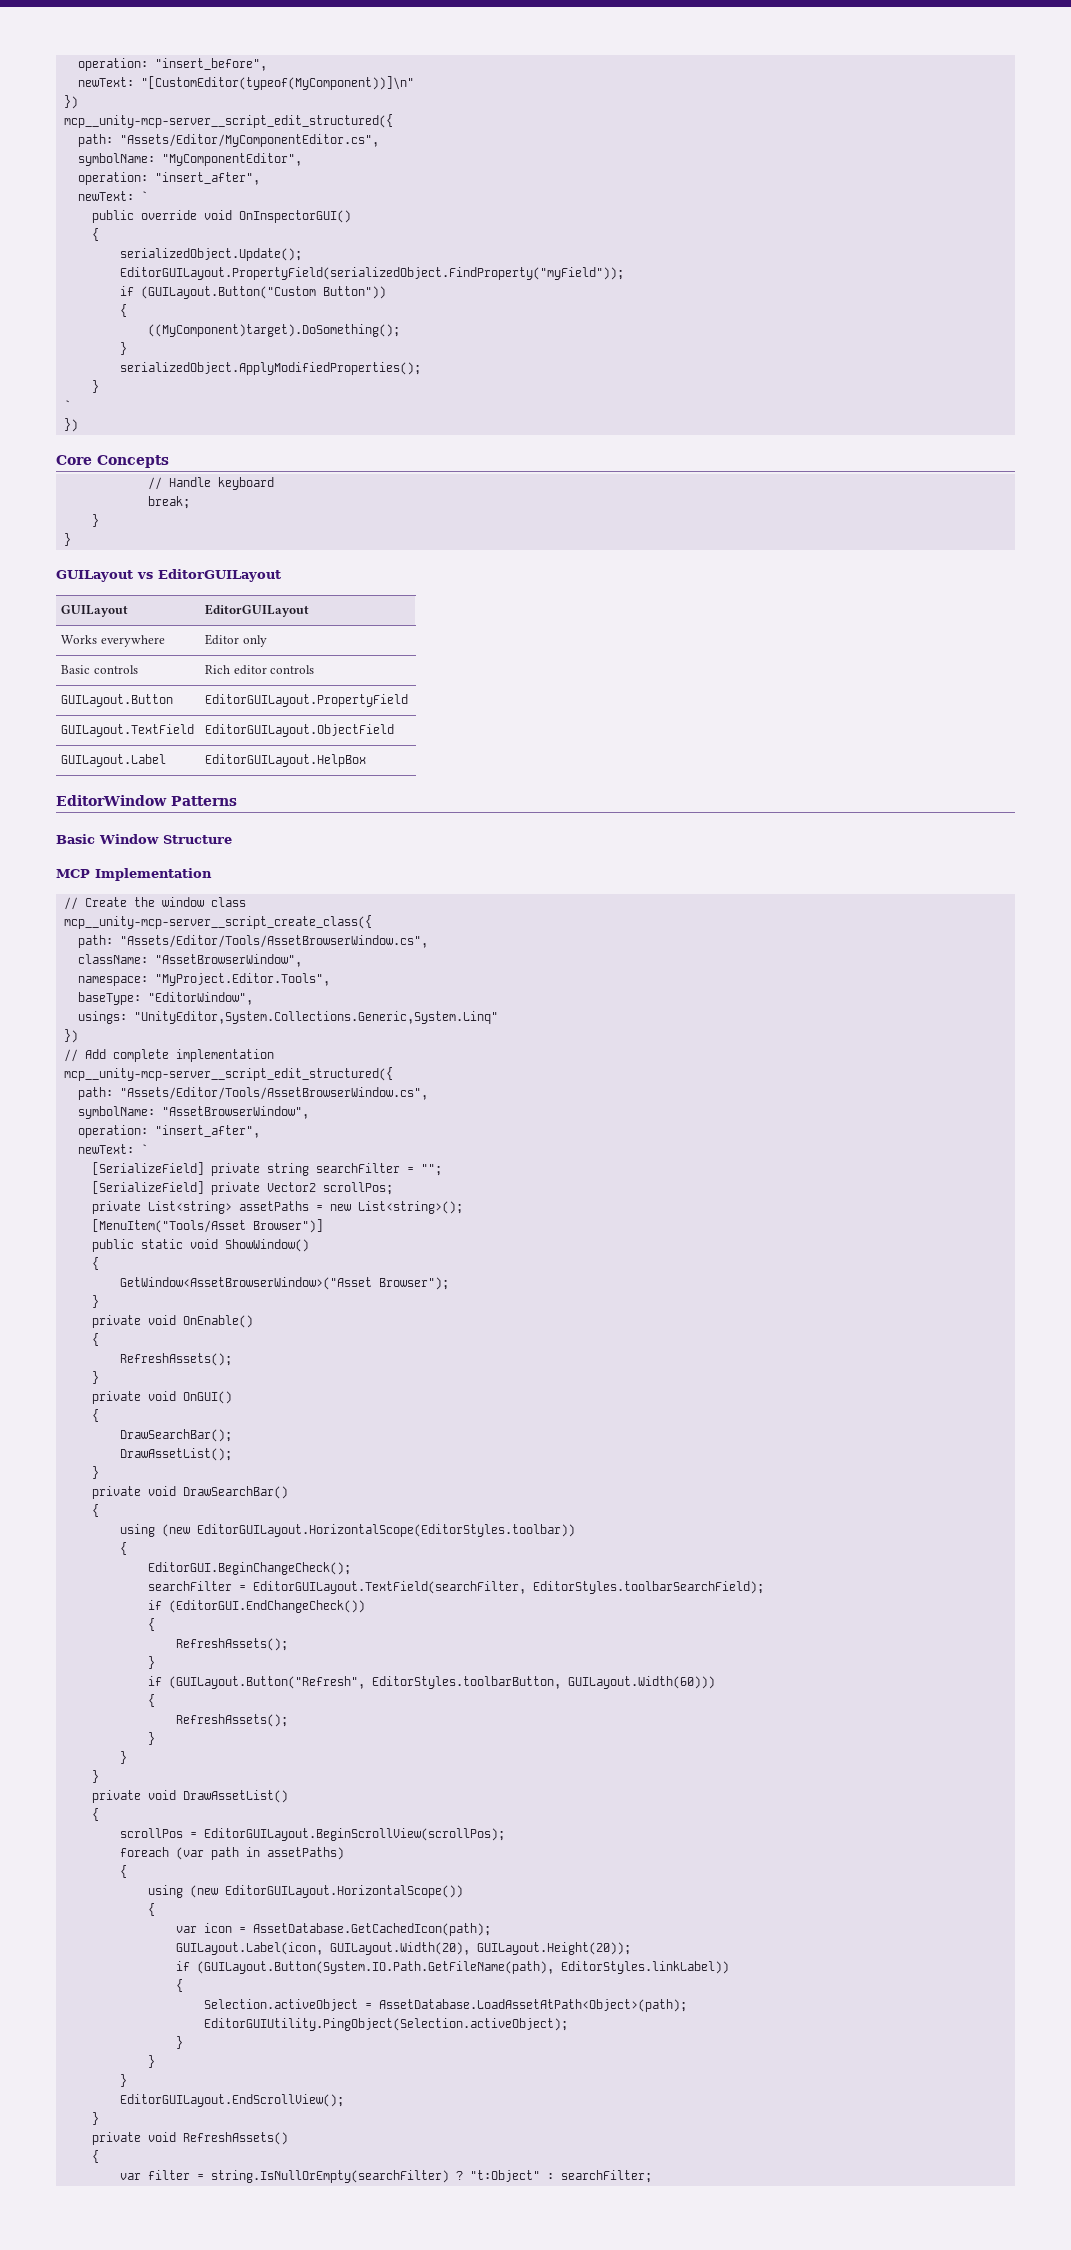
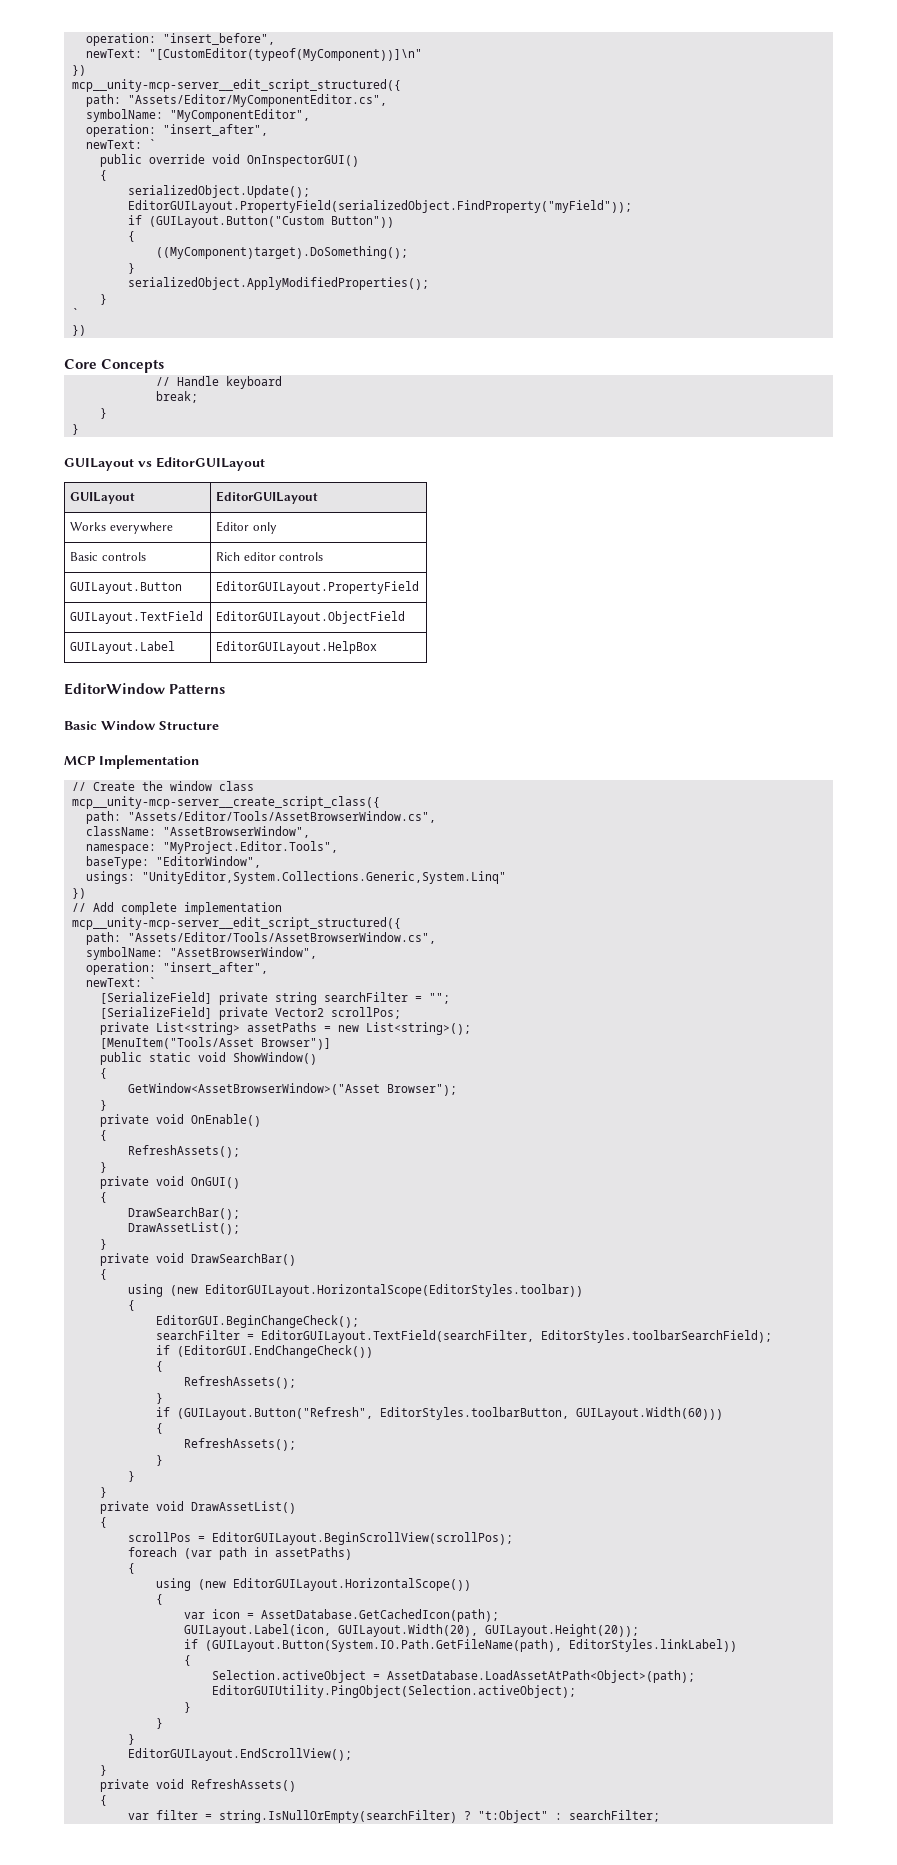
[63,114,393,128] mcp__unity-mcp-server__script_edit_structured({ -> [71,79,401,92] mcp__unity-mcp-server__edit_script_structured({
[63,915,372,929] mcp__unity-mcp-server__script_create_class({ -> [71,796,380,809] mcp__unity-mcp-server__create_script_class({
[63,1067,393,1081] mcp__unity-mcp-server__script_edit_structured({ -> [71,917,401,930] mcp__unity-mcp-server__edit_script_structured({

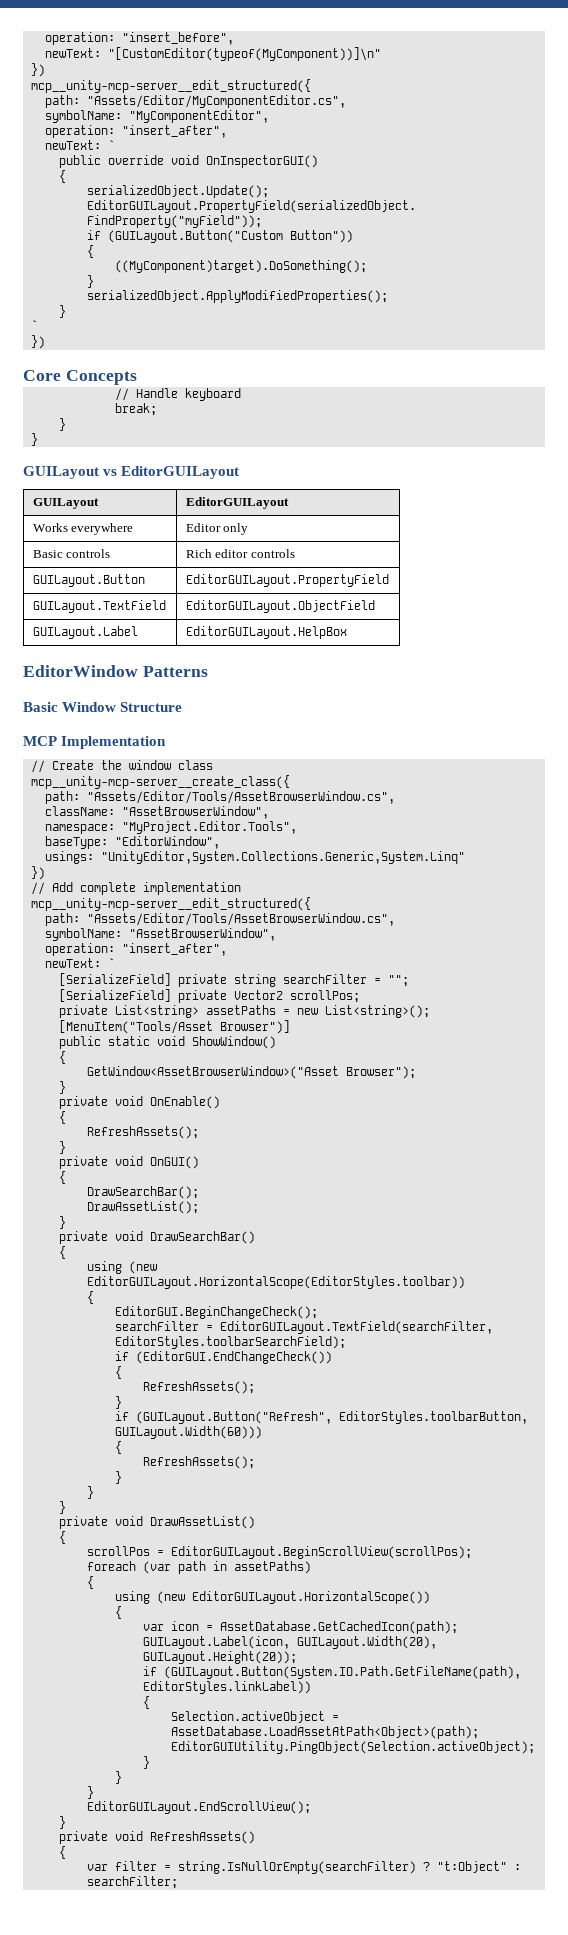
[71,79,401,92] mcp__unity-mcp-server__edit_script_structured({ -> [30,79,311,93] mcp__unity-mcp-server__edit_structured({
[71,796,380,809] mcp__unity-mcp-server__create_script_class({ -> [30,775,290,789] mcp__unity-mcp-server__create_class({
[71,917,401,930] mcp__unity-mcp-server__edit_script_structured({ -> [30,897,311,911] mcp__unity-mcp-server__edit_structured({

